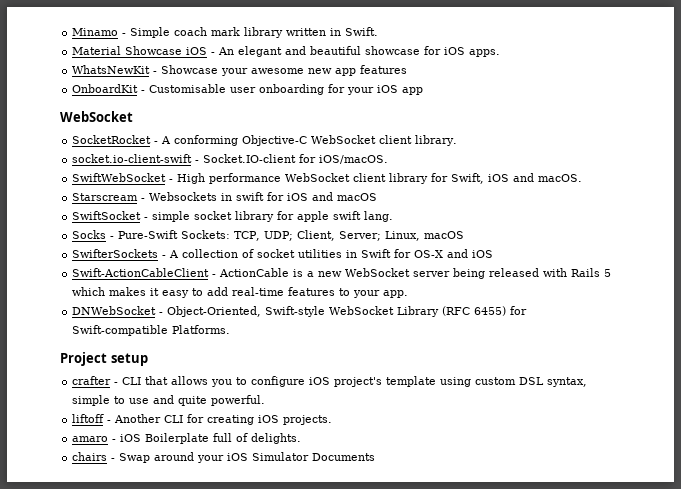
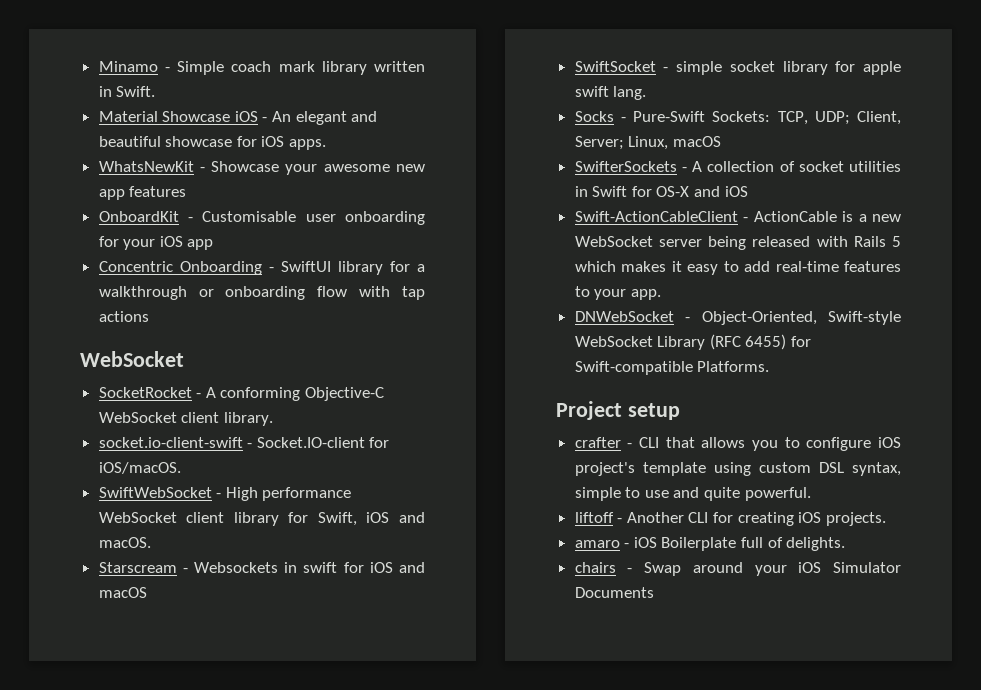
(424, 91) none -> [98,261,426,275] [98,286,426,300] [98,311,149,322] // Concentric Onboarding - SwiftUI library for a walkthrough or onboarding flow with tap actions

